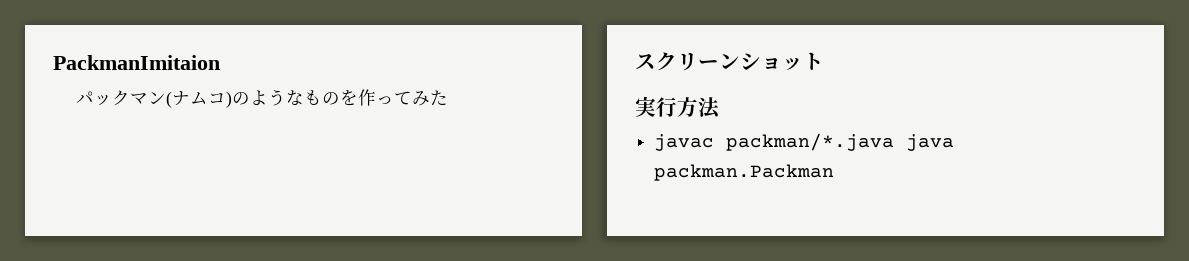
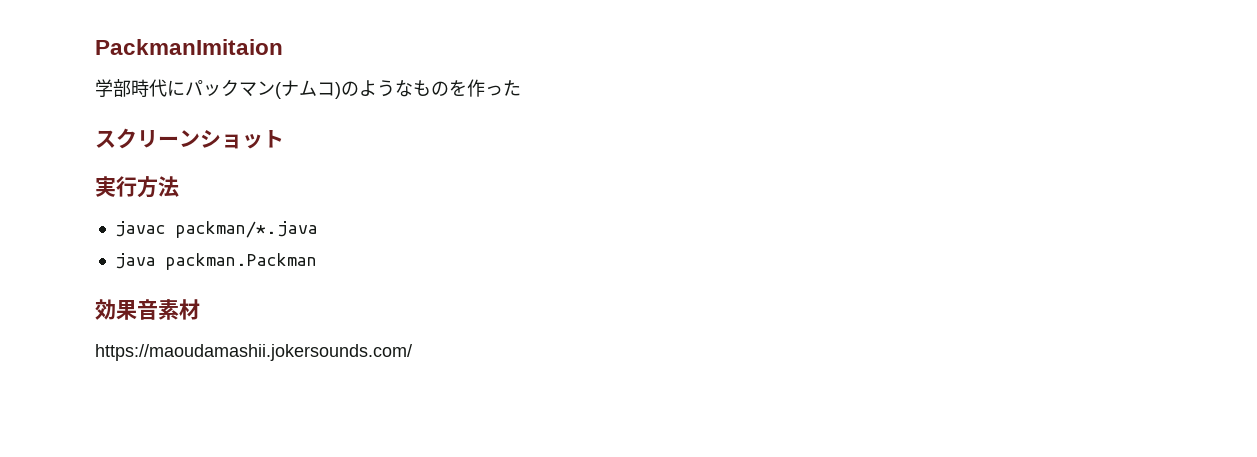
(220, 62) none -> [95,79,185,97] 学部時代に
[393,91,430,106] てみ -> (503, 90) none
(895, 142) none -> (318, 229) //
(835, 172) none -> [95,299,200,320] [95,344,412,361] // 効果音素材 // https://maoudamashii.jokersounds.com/

